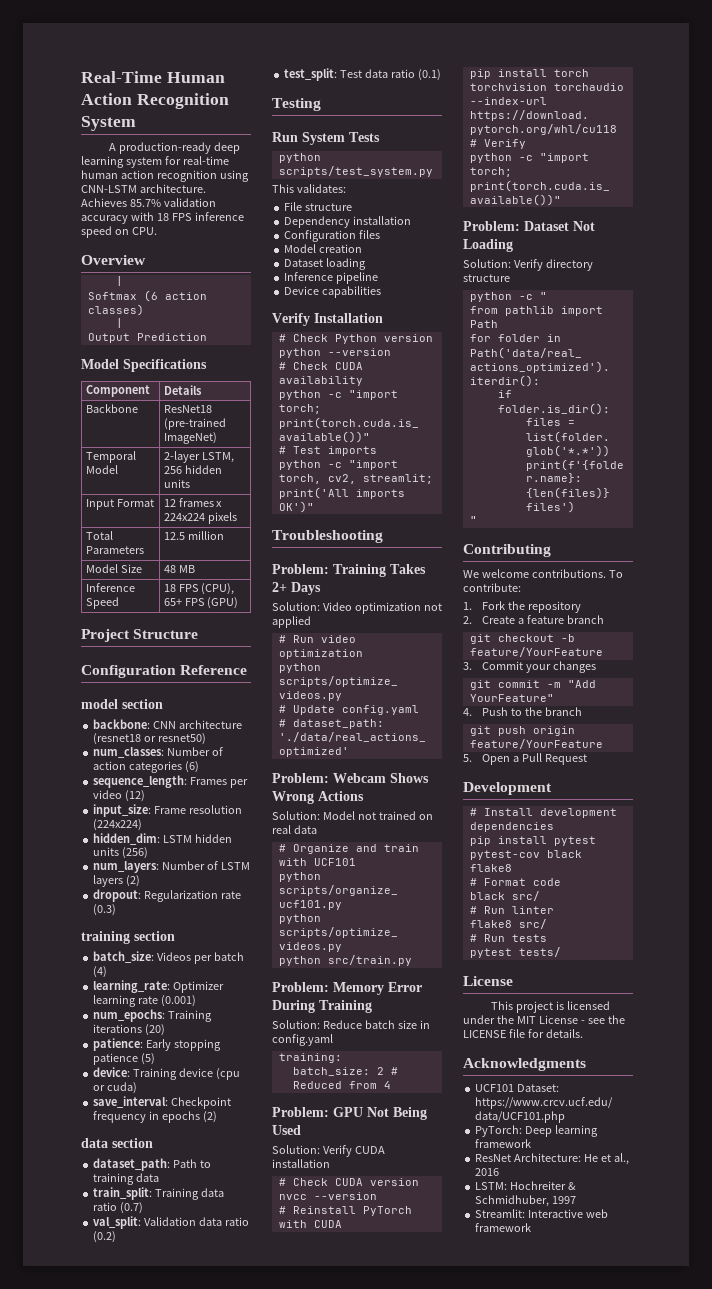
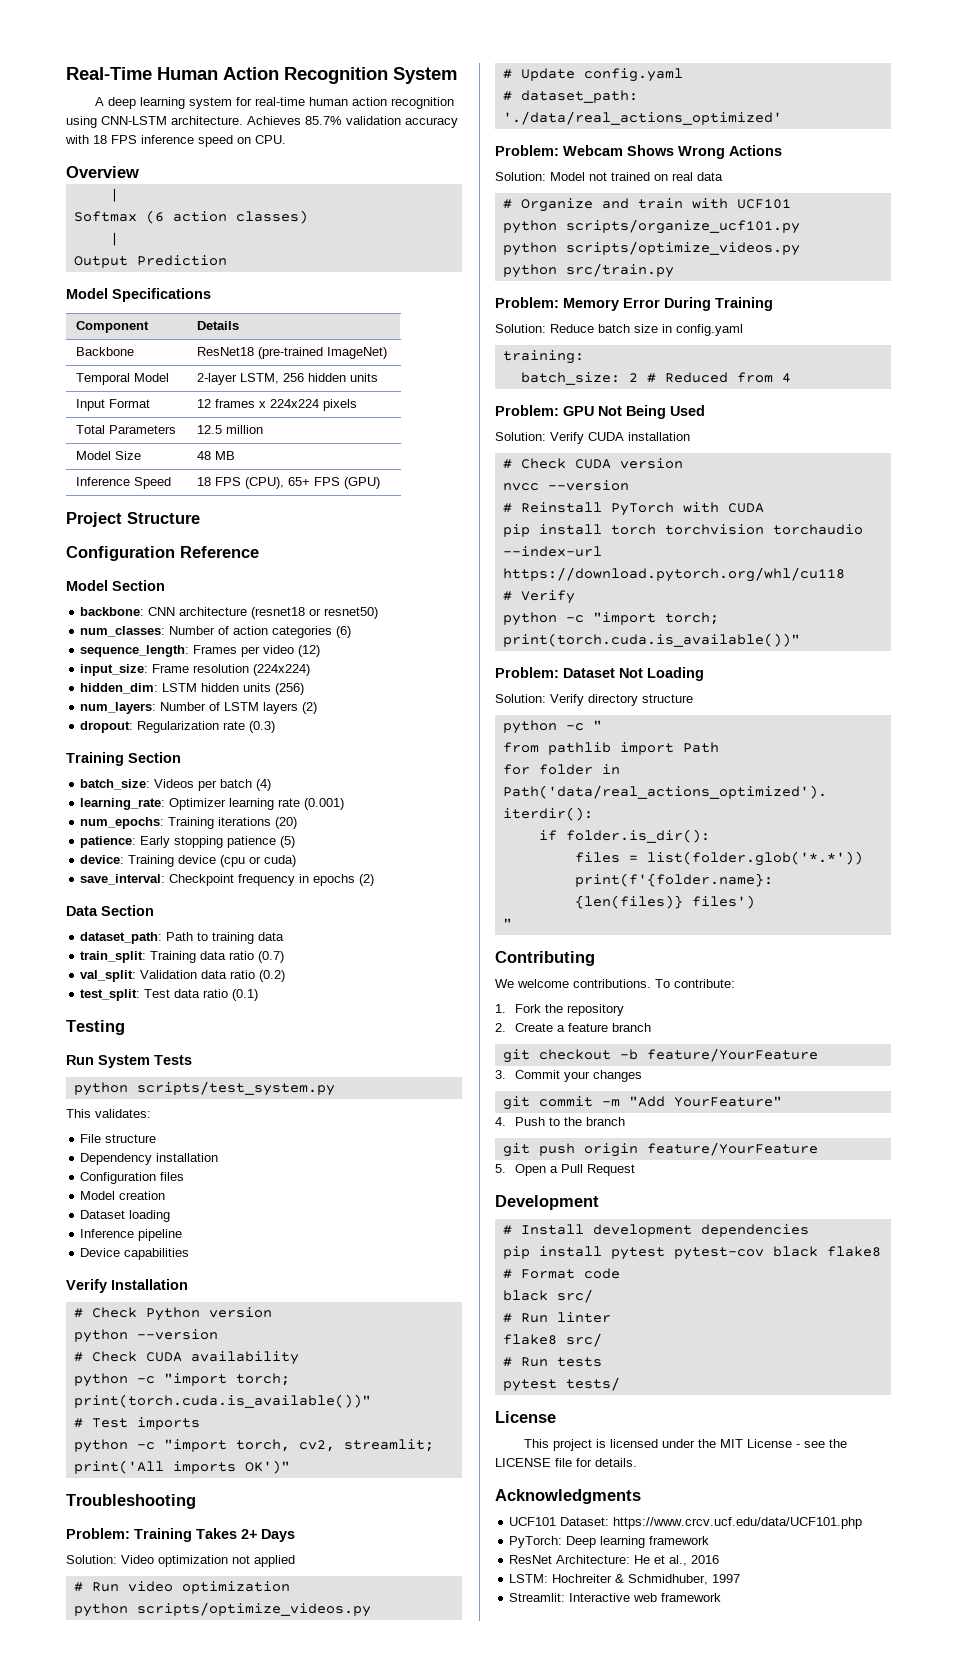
[119,142,212,154] production-ready -> (104, 101) none
[81,699,163,709] model section -> [66,580,165,591] Model Section
[81,931,175,944] training section -> [66,752,181,766] Training Section
[81,1138,153,1148] data section -> [66,905,154,916] Data Section

